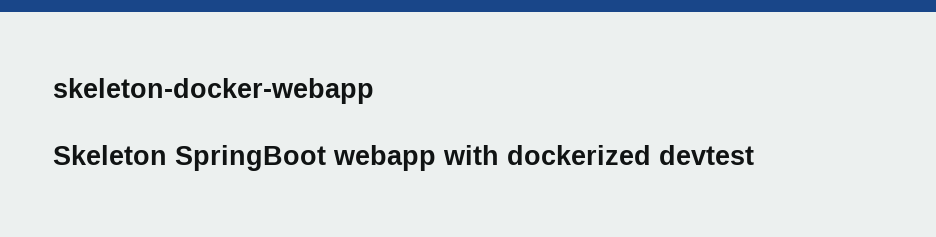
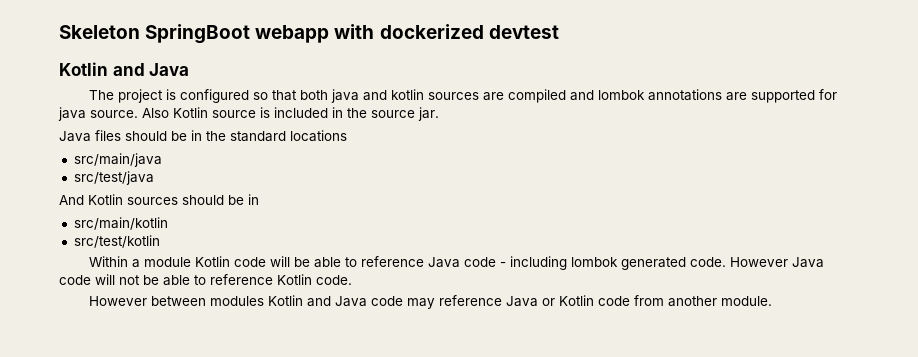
[53,78,374,104] skeleton-docker-webapp // -> (59, 32) none
(754, 155) none -> [59,62,190,76] [88,89,837,103] [58,107,439,121] [59,130,347,142] [73,153,162,167] [73,171,154,185] [59,194,259,205] [73,217,168,230] [73,235,160,248] [88,256,824,270] [59,274,352,286] [88,295,772,309] // Kotlin and Java // The project is configured so that both java and kotlin sources are compiled and lombok annotations are supported for java source. Also Kotlin source is included in the source jar. // Java files should be in the standard locations // src/main/java // src/test/java // And Kotlin sources should be in // src/main/kotlin // src/test/kotlin // Within a module Kotlin code will be able to reference Java code - including lombok generated code. However Java code will not be able to reference Kotlin code. // However between modules Kotlin and Java code may reference Java or Kotlin code from another module.

